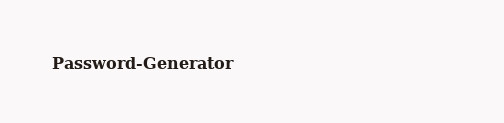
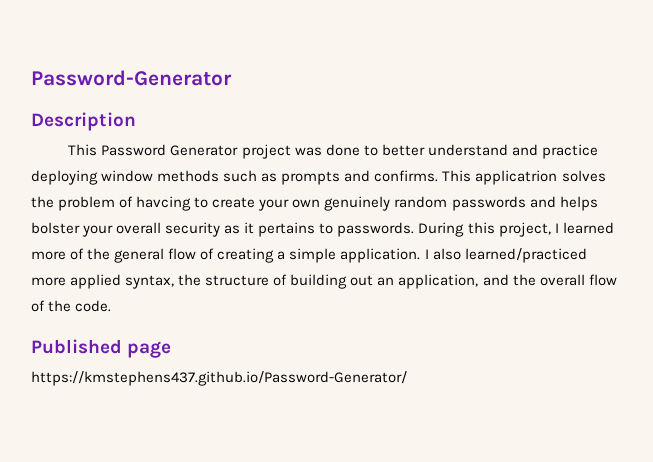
(234, 63) none -> [31,112,136,131] [68,144,598,159] [31,170,606,185] [31,196,598,211] [31,222,614,237] [31,248,587,263] [31,274,617,289] [31,300,112,312] [31,339,172,358] [31,371,407,386] // Description // This Password Generator project was done to better understand and practice deploying window methods such as prompts and confirms. This applicatrion solves the problem of havcing to create your own genuinely random passwords and helps bolster your overall security as it pertains to passwords. During this project, I learned more of the general flow of creating a simple application. I also learned/practiced more applied syntax, the structure of building out an application, and the overall flow of the code. // Published page // https://kmstephens437.github.io/Password-Generator/

